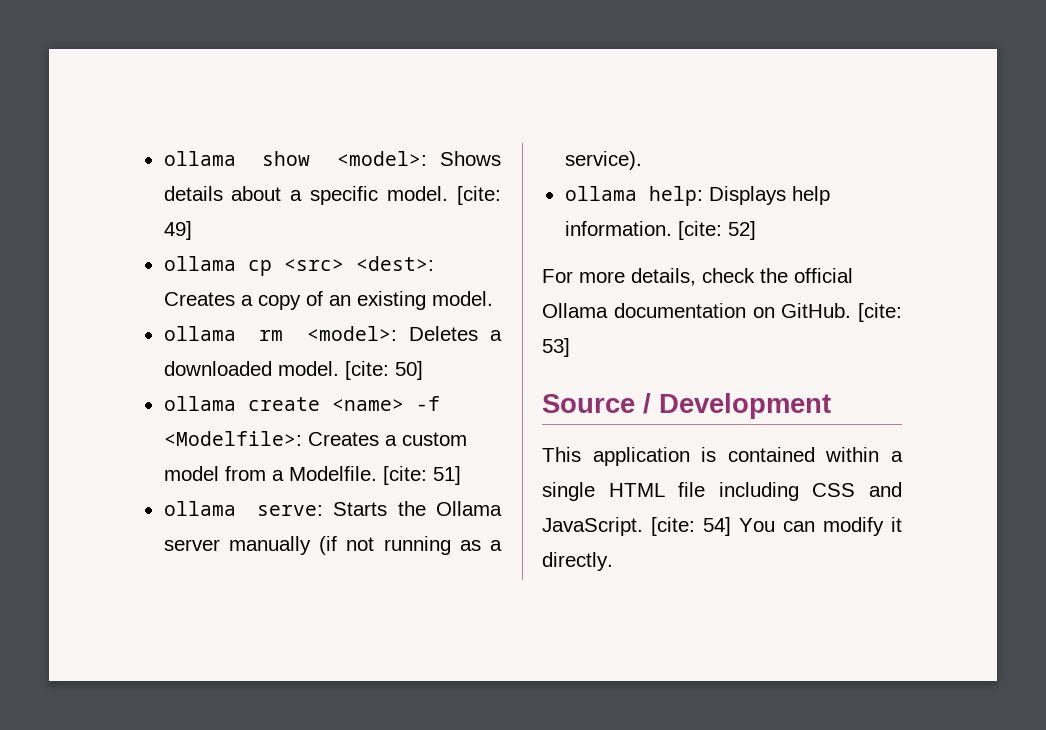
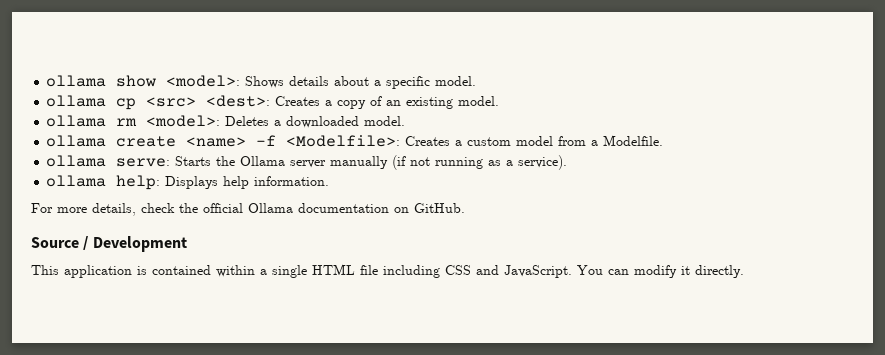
[456,186,501,205] [163,221,192,240] [cite: 49] -> (477, 81) none
[344,361,423,380] [cite: 50] -> (406, 121) none
[382,466,461,485] [cite: 51] -> (664, 140) none
[677,221,756,240] [cite: 52] -> (330, 181) none
[858,303,902,322] [542,338,570,357] [cite: 53] -> (465, 208) none
[651,517,731,536] [cite: 54] -> (572, 271) none

